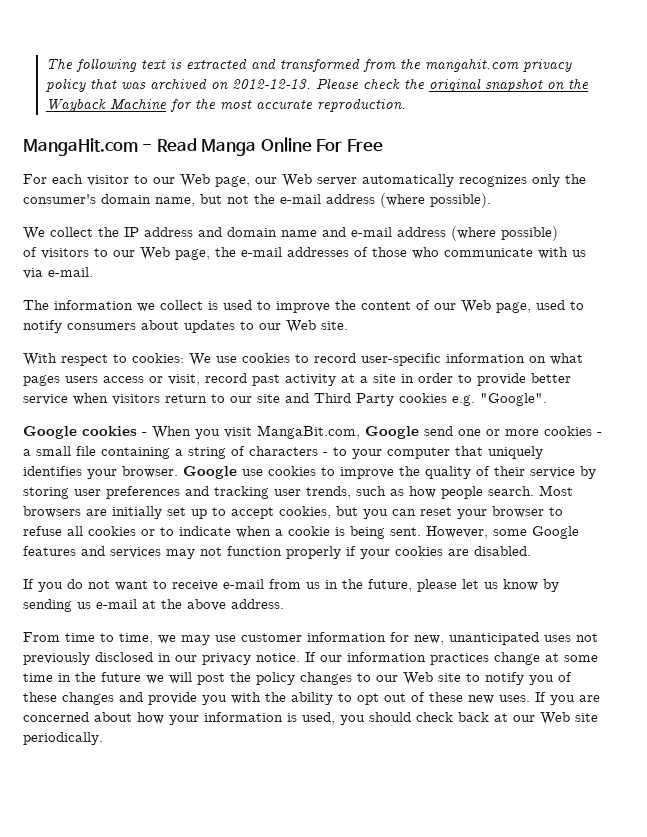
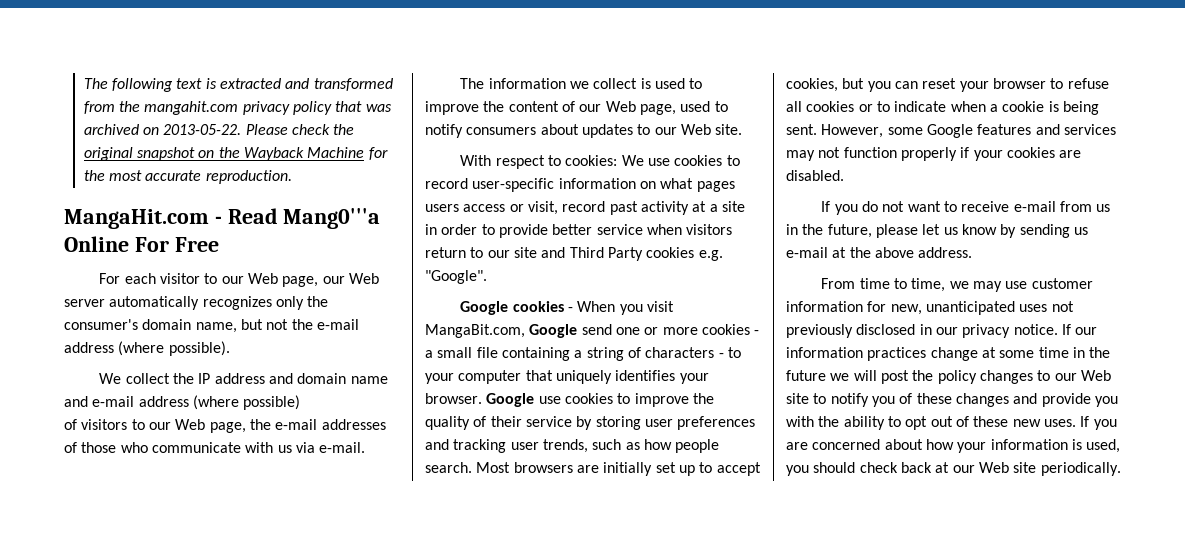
[232,79,312,89] 2012-12-13. -> [163,124,242,135] 2013-05-22.
[201,139,257,156] Manga -> [283,208,381,229] Mang0'''a

